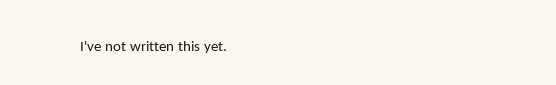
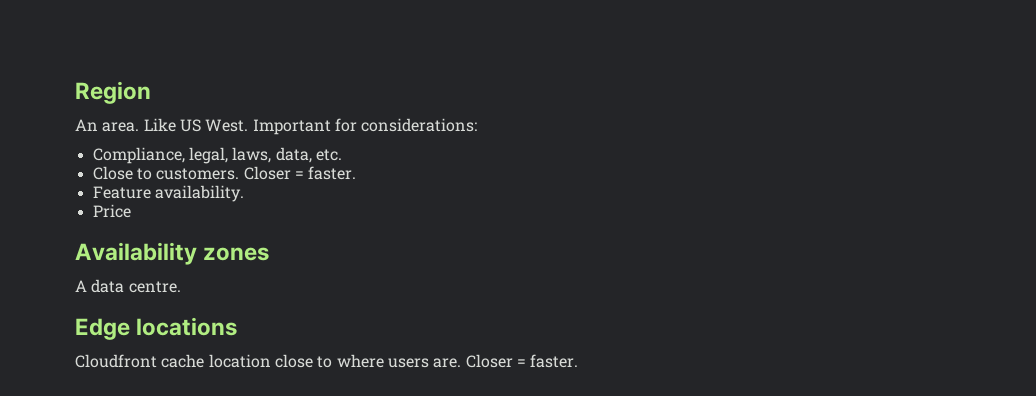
[80,41,227,53] I've not written this yet. -> [75,81,151,104] [75,118,478,135] [92,147,342,164] [92,166,357,180] [92,185,244,202] [92,204,131,218] [75,242,270,265] [75,279,181,293] [75,317,238,340] [75,354,579,368] Region // An area. Like US West. Important for considerations: // Compliance, legal, laws, data, etc. // Close to customers. Closer = faster. // Feature availability. // Price // Availability zones // A data centre. // Edge locations // Cloudfront cache location close to where users are. Closer = faster.

